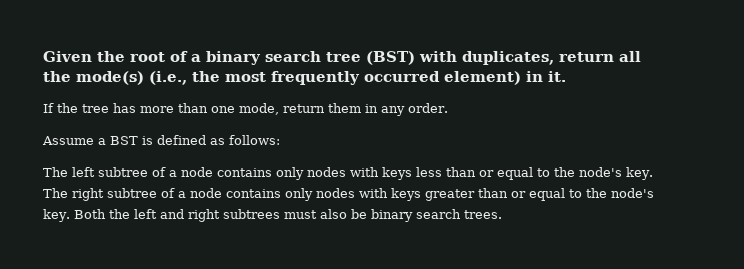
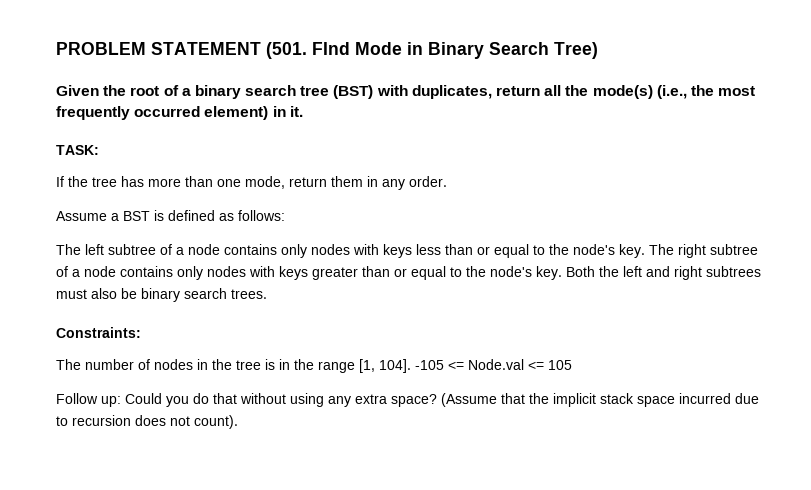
(43, 56) none -> [56,42,598,59] PROBLEM STATEMENT (501. FInd Mode in Binary Search Tree) //
(566, 76) none -> [56,145,99,155] // TASK:
(502, 214) none -> [56,327,141,338] [56,359,572,373] [56,393,759,407] [56,415,238,429] // Constraints: // The number of nodes in the tree is in the range [1, 104]. -105 <= Node.val <= 105 // Follow up: Could you do that without using any extra space? (Assume that the implicit stack space incurred due to recursion does not count).

